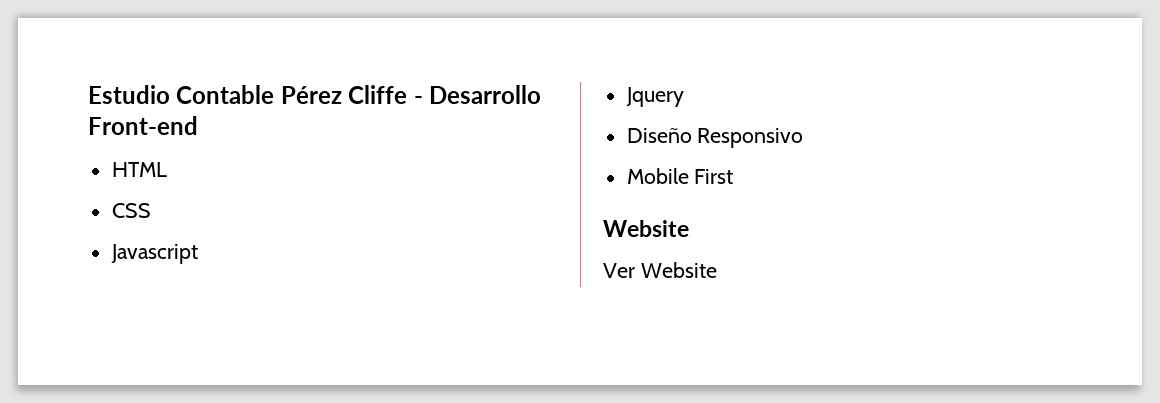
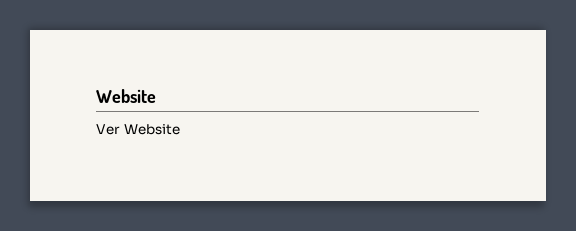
[88,85,542,104] [88,116,198,135] [111,162,167,177] [111,203,151,218] [110,244,198,264] [625,87,684,107] [626,128,804,148] [626,168,734,184] Estudio Contable Pérez Cliffe - Desarrollo Front-end // HTML // CSS // Javascript // Jquery // Diseño Responsivo // Mobile First // -> (96, 96) none

